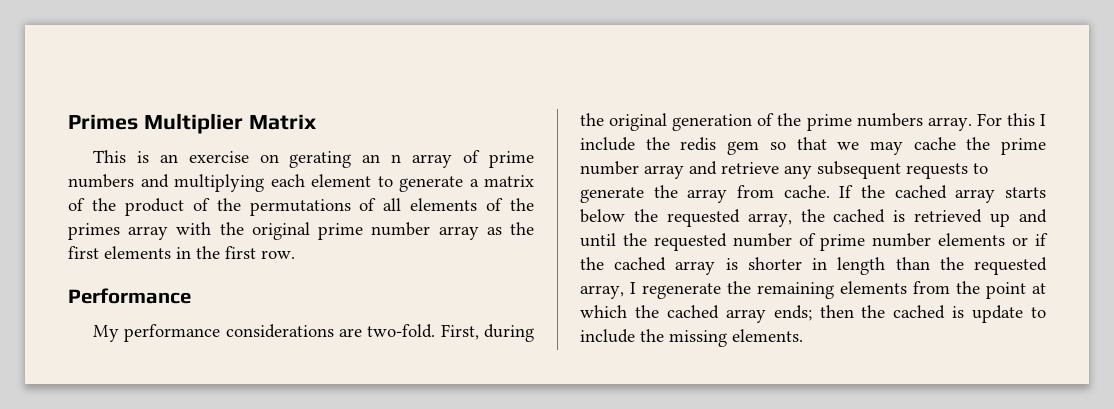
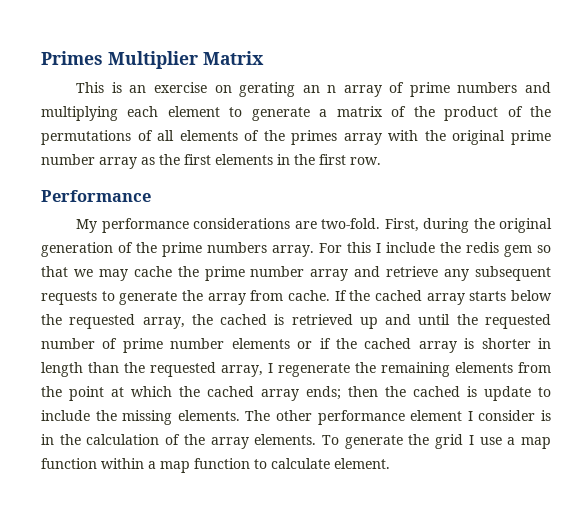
(803, 335) none -> [245,410,552,425] [41,434,552,449] [41,458,390,473] The other performance element I consider is in the calculation of the array elements. To generate the grid I use a map function within a map function to calculate element.

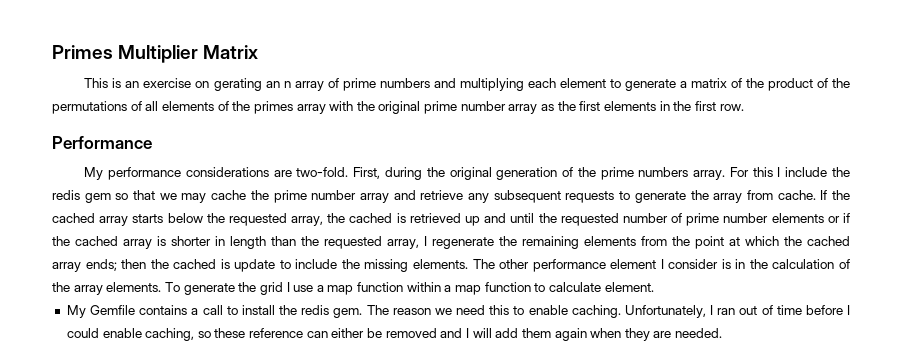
(390, 463) none -> [66,305,851,318] [66,328,723,341] // My Gemfile contains a call to install the redis gem. The reason we need this to enable caching. Unfortunately, I ran out of time before I could enable caching, so these reference can either be removed and I will add them again when they are needed.

